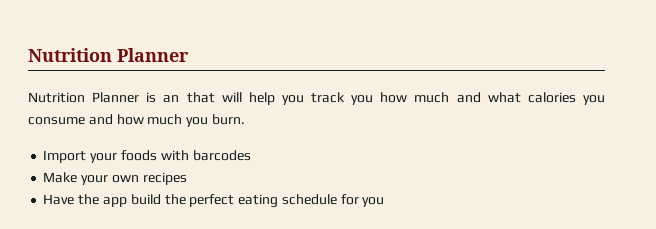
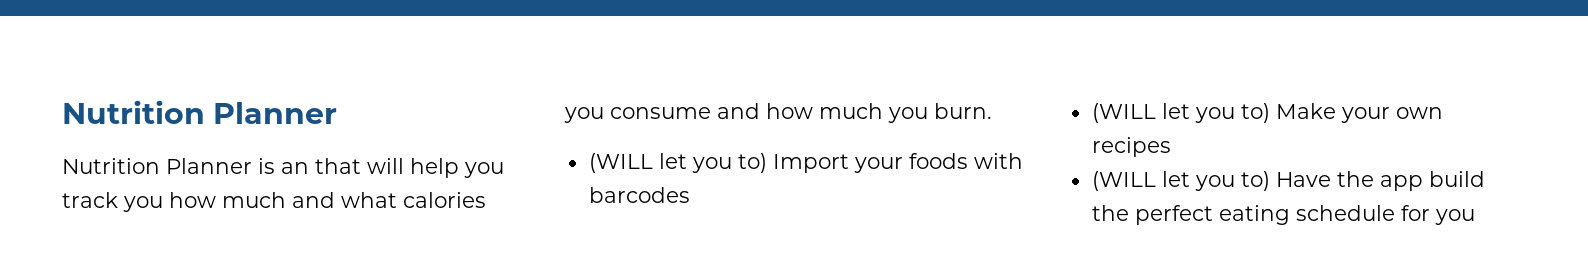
(245, 119) none -> [588,153,767,173] (WILL let you to)
(251, 155) none -> [1091,103,1270,123] (WILL let you to)
(187, 178) none -> [1091,171,1270,191] (WILL let you to)

